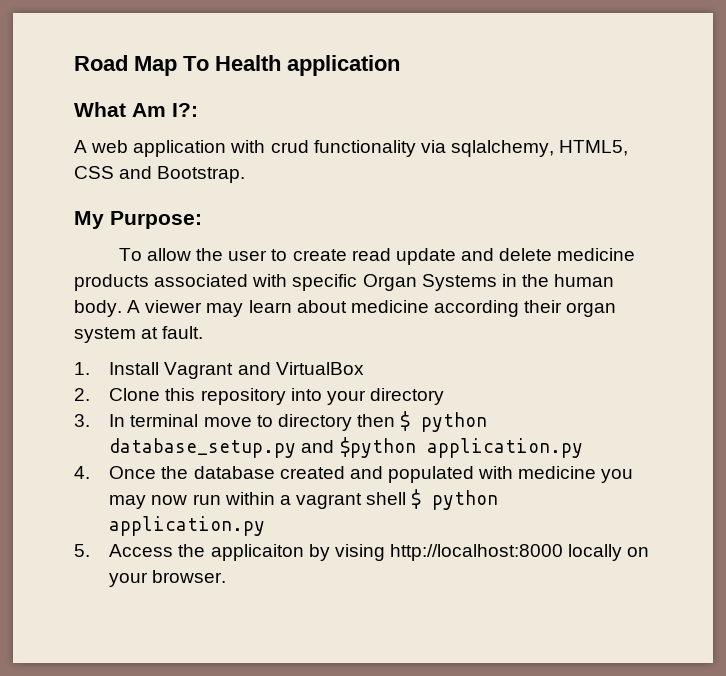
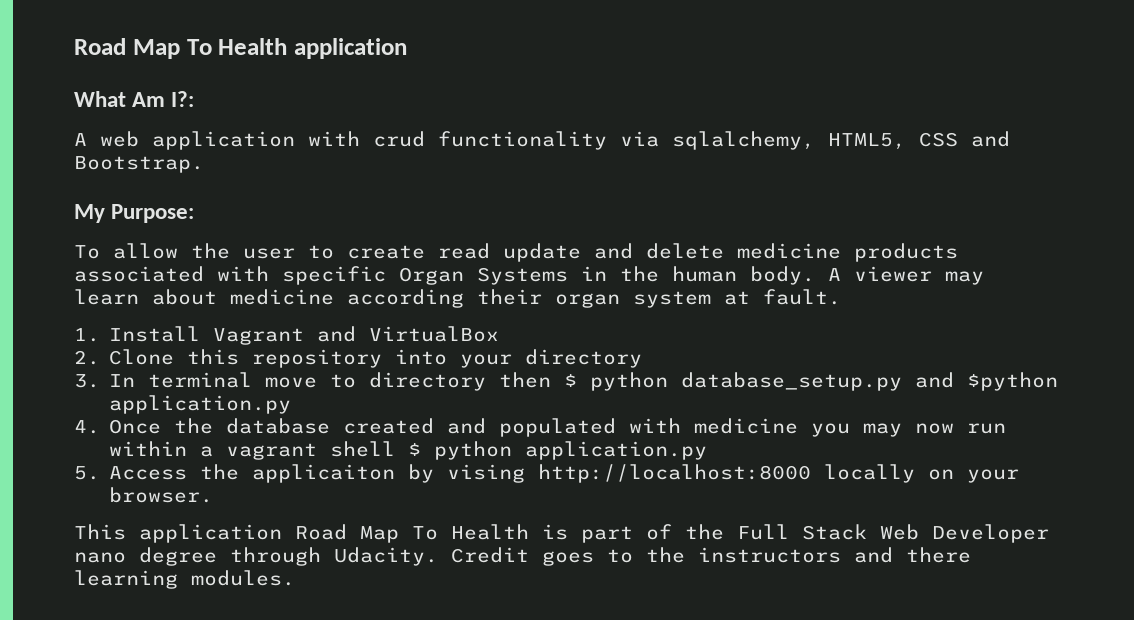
(227, 576) none -> [74,524,1049,543] [74,547,971,566] [74,570,295,589] // This application Road Map To Health is part of the Full Stack Web Developer nano degree through Udacity. Credit goes to the instructors and there learning modules.

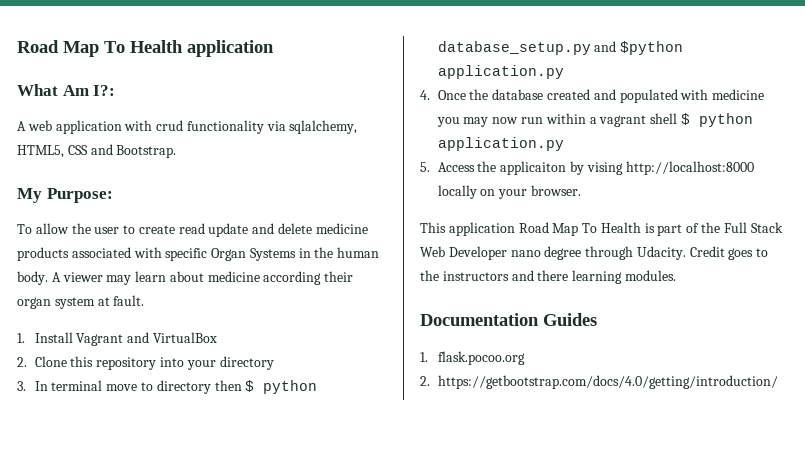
(295, 578) none -> [420,313,597,326] [420,351,525,365] [420,375,778,389] // Documentation Guides // 1. flask.pocoo.org // 2. https://getbootstrap.com/docs/4.0/getting/introduction/

